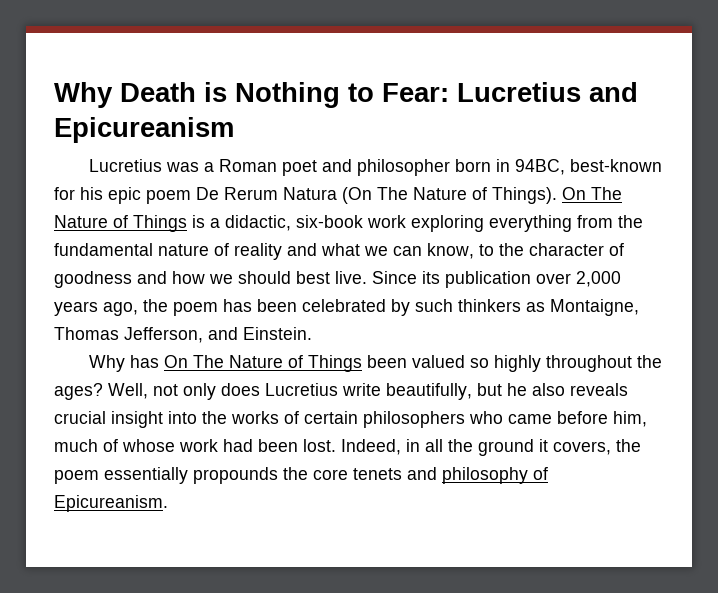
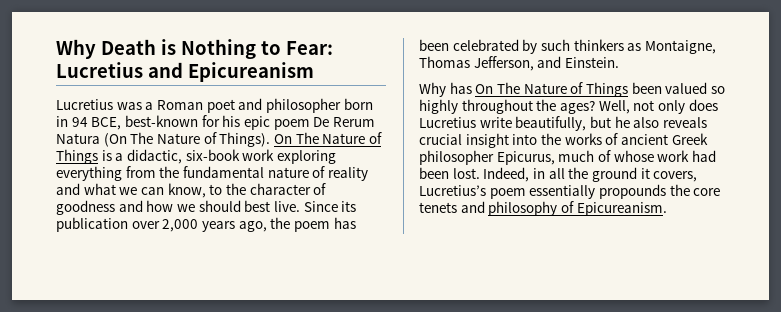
[514,159,565,175] 94BC, -> [71,117,122,130] 94 BCE,
[304,411,647,428] certain philosophers who came before him, -> [620,133,708,145] [419,150,555,165] ancient Greek philosopher Epicurus,
[616,439,641,452] the -> [419,185,486,196] Lucretius’s

